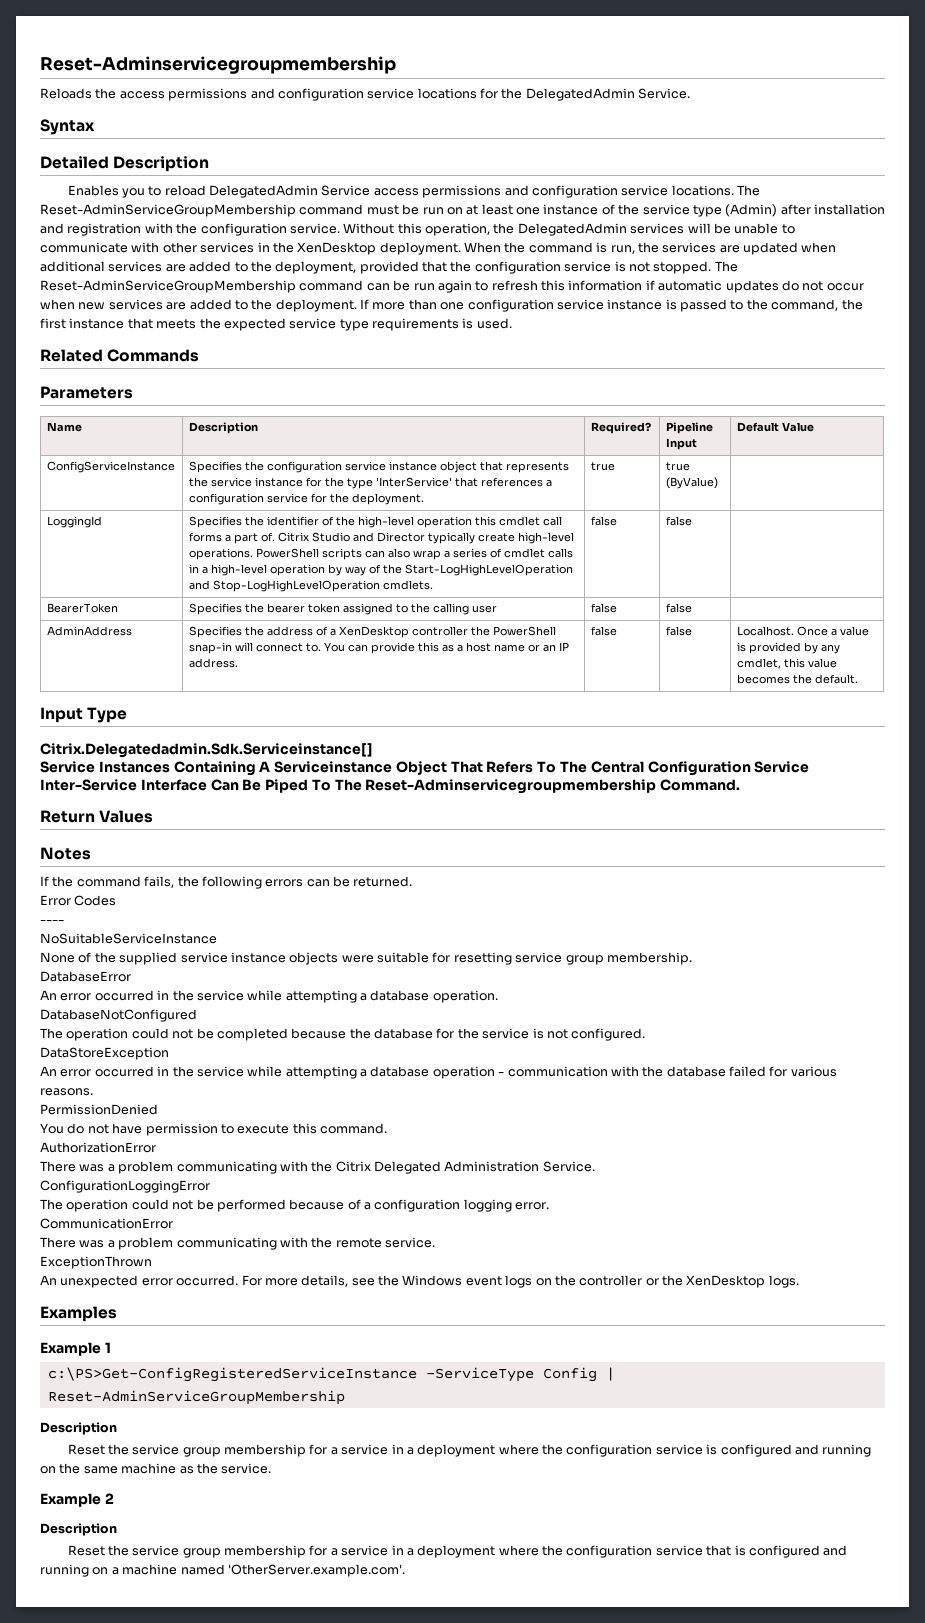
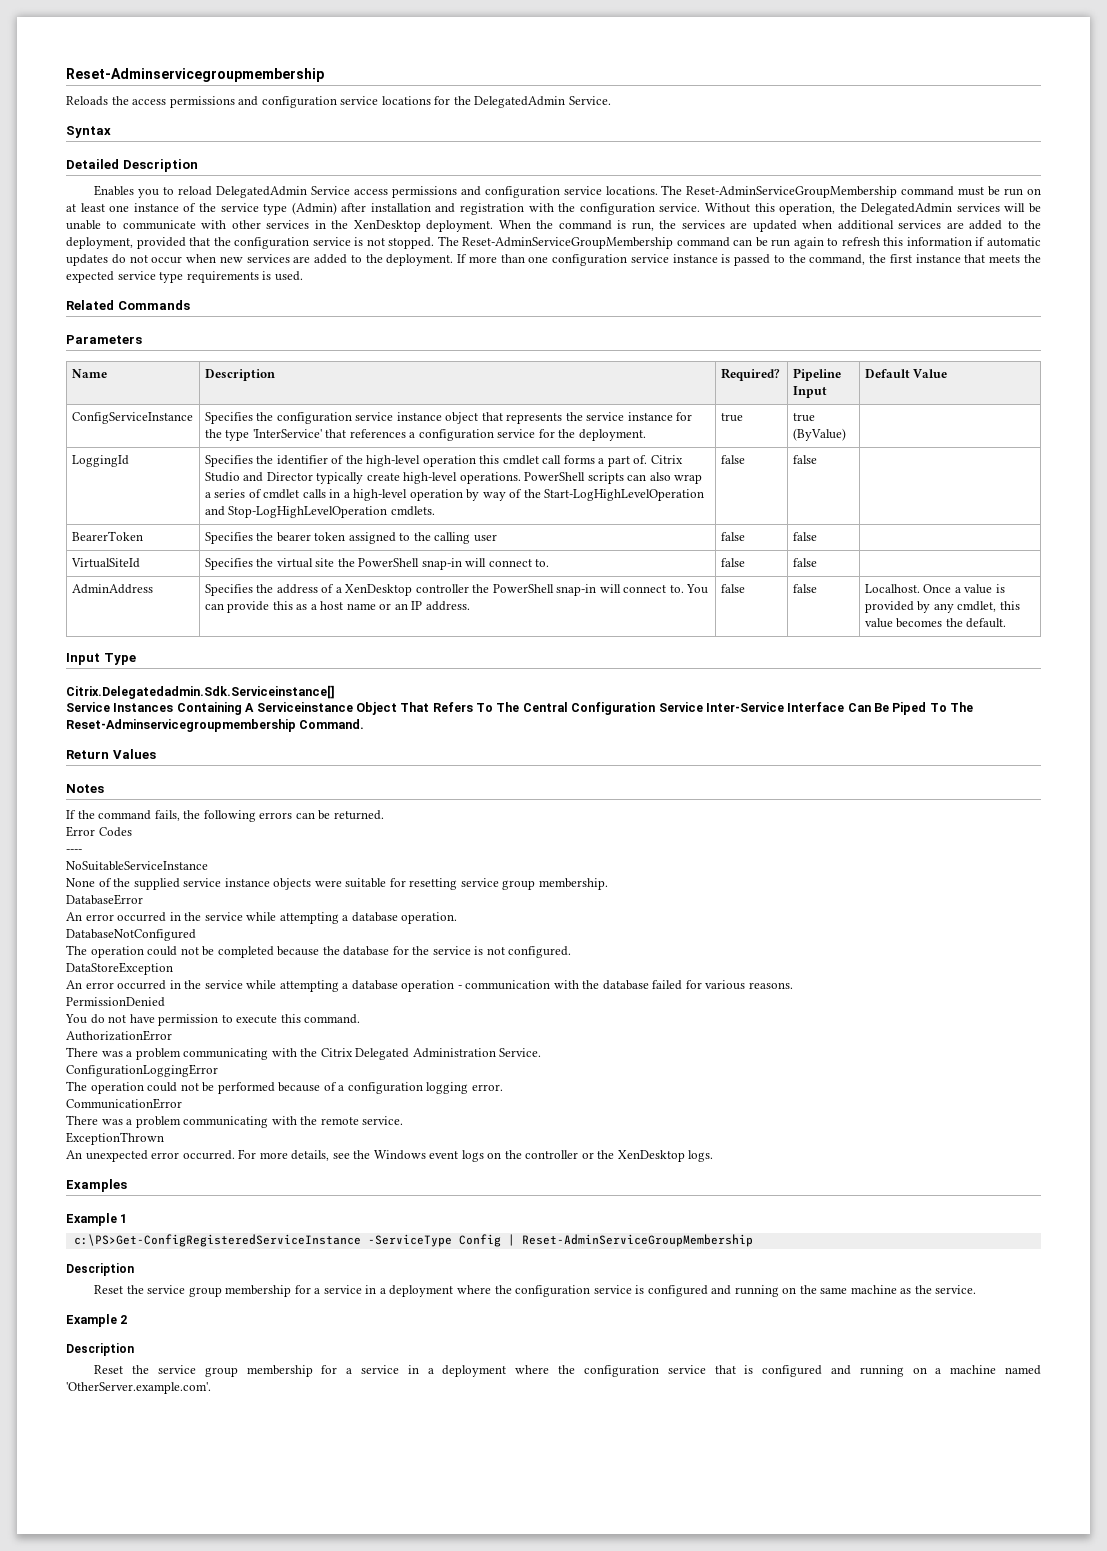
(692, 608) none -> [70,558,140,568] [204,558,550,570] [720,558,745,567] [792,558,817,567] // VirtualSiteId | Specifies the virtual site the PowerShell snap-in will connect to. | false | false |

